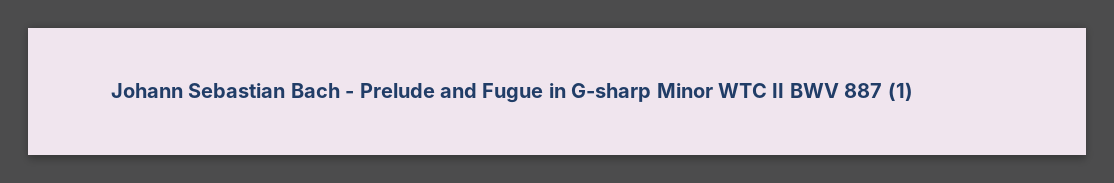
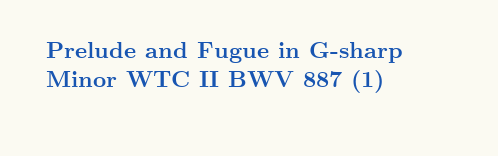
[111,83,355,98] Johann Sebastian Bach - -> (46, 50) none

